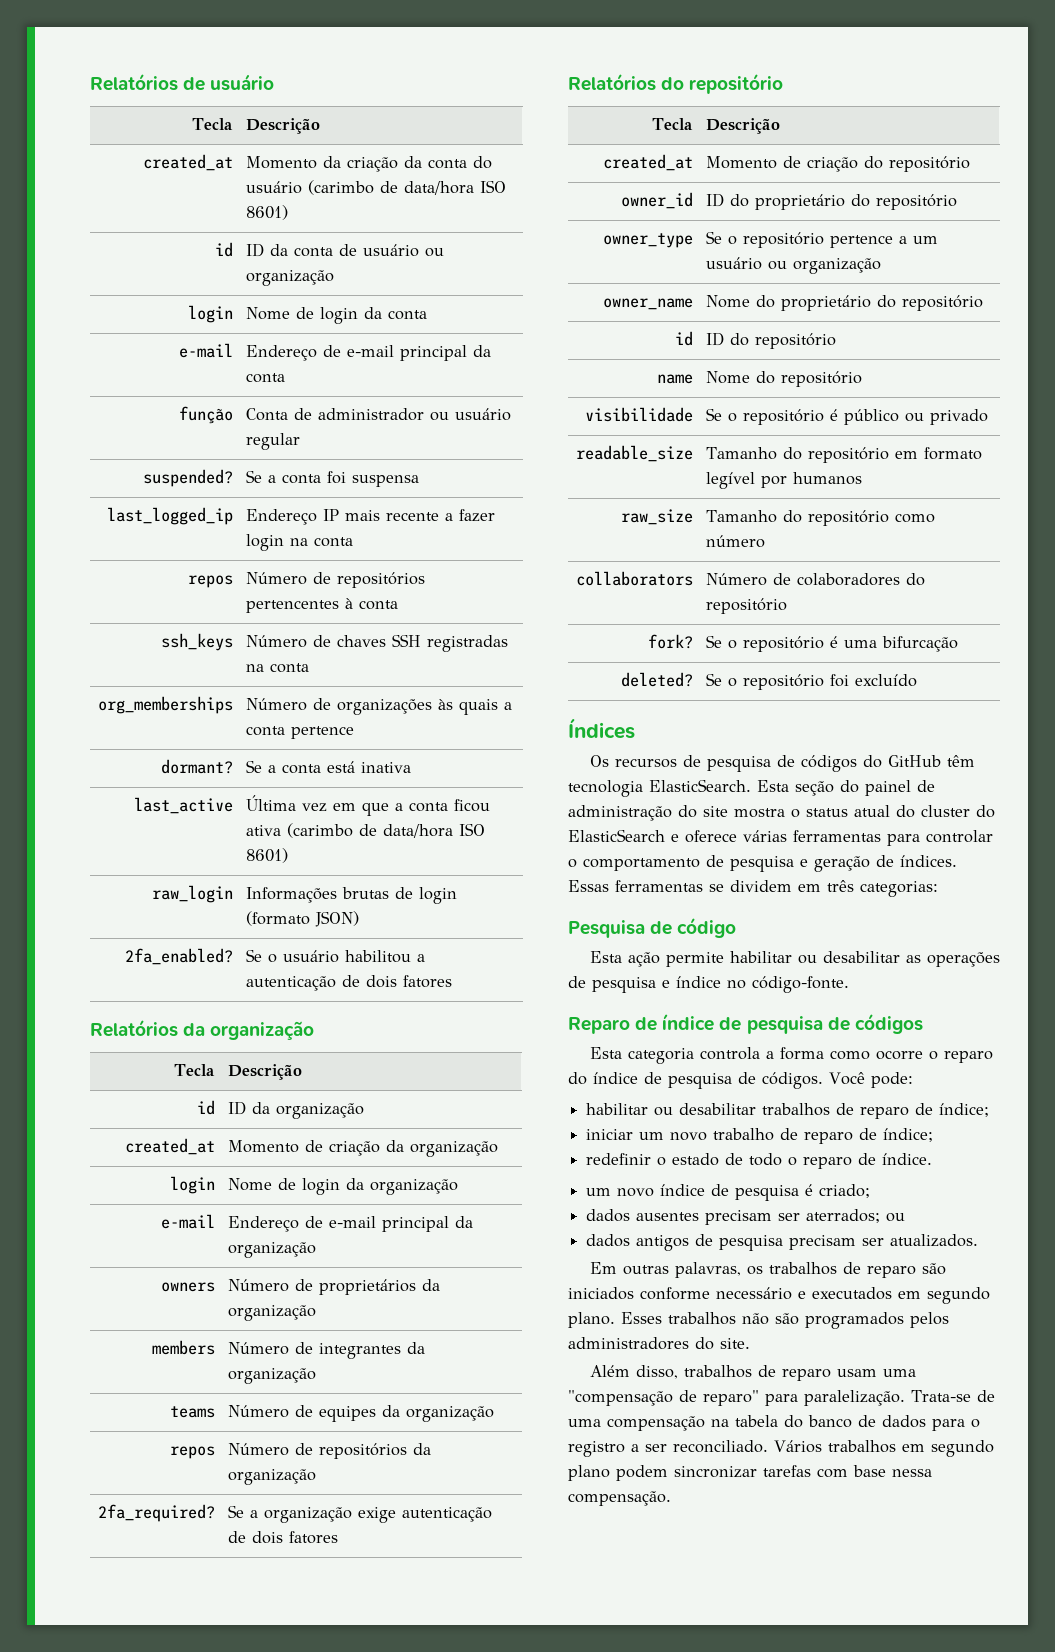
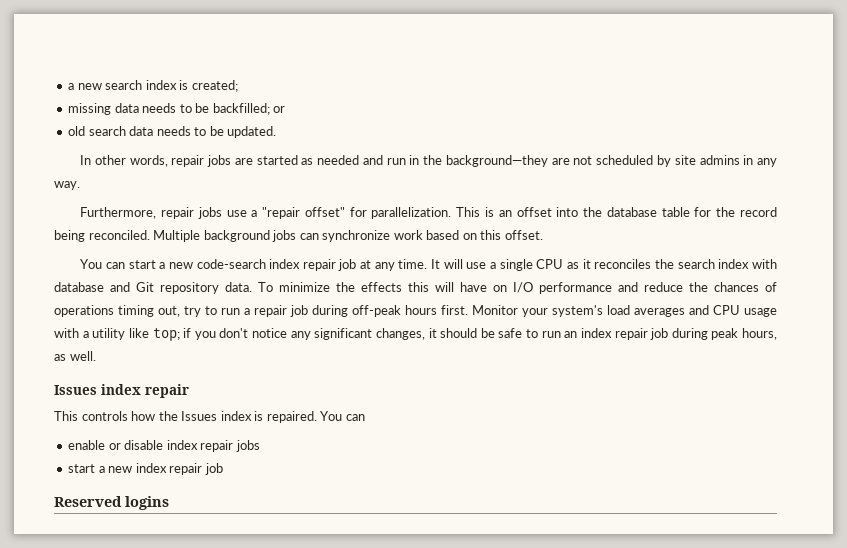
[90,73,275,91] [192,118,234,130] [245,118,320,134] [143,154,234,171] [245,156,492,172] [245,180,506,195] [245,205,288,220] [215,242,234,257] [245,243,444,257] [245,270,334,286] [188,305,234,323] [245,307,427,324] [179,343,234,358] [245,345,491,361] [245,373,285,383] [179,406,234,424] [245,408,511,421] [245,433,300,450] [143,469,234,487] [245,470,419,487] [107,507,234,525] [245,509,495,525] [245,534,353,551] [188,575,234,588] [245,572,425,588] [245,598,398,613] [161,633,234,651] [245,634,508,652] [245,663,309,673] [98,696,234,714] [245,698,512,715] [245,726,354,739] [161,759,234,774] [245,760,411,774] [134,797,234,814] [245,795,490,816] [245,823,485,838] [245,848,288,863] [152,885,234,903] [245,887,457,904] [245,911,359,927] [125,948,234,965] [245,949,425,963] [245,975,452,991] [90,1019,315,1040] [174,1064,216,1076] [227,1064,302,1080] [197,1100,216,1115] [227,1101,364,1119] [125,1138,216,1155] [227,1140,498,1157] [170,1176,216,1194] [227,1178,458,1195] [161,1214,216,1229] [227,1216,473,1232] [227,1242,316,1258] [161,1282,216,1292] [227,1279,440,1295] [227,1305,316,1321] [152,1340,216,1355] [227,1342,425,1359] [227,1368,316,1384] [170,1406,216,1418] [227,1405,494,1422] [170,1446,216,1459] [227,1443,431,1459] [227,1469,316,1485] [98,1504,216,1522] [227,1505,492,1523] [227,1531,338,1544] [568,73,784,94] [652,118,694,130] [705,118,780,134] [603,154,694,171] [705,156,970,172] [621,192,694,209] [705,193,957,210] [603,233,694,248] [705,231,938,248] [705,257,881,274] [603,298,694,310] [705,295,983,311] [675,331,694,346] [705,332,836,349] [657,374,694,384] [705,371,862,387] [585,407,694,422] [705,408,988,425] [576,445,694,462] [705,447,982,463] [705,472,862,489] [621,509,694,525] [705,510,935,526] [705,535,765,548] [576,571,694,586] [705,573,925,586] [705,598,787,614] [648,634,694,649] [705,635,958,652] [621,672,694,687] [705,673,917,690] [568,718,635,739] [589,755,975,772] [568,779,935,797] [568,805,995,821] [568,829,993,846] [568,855,957,872] [568,880,938,897] [568,917,737,938] [589,951,1000,967] [568,976,849,993] [568,1013,923,1034] [589,1047,993,1064] [568,1072,913,1089] [586,1103,990,1119] [586,1128,934,1144] [586,1153,933,1169] [586,1184,871,1201] [586,1209,906,1225] [586,1234,979,1251] [589,1262,946,1278] [568,1287,990,1304] [568,1312,949,1329] [568,1337,750,1350] [589,1365,916,1381] [568,1390,995,1406] [568,1415,980,1431] [568,1440,994,1457] [568,1465,932,1481] [568,1491,671,1506] Relatórios de usuário // Tecla | Descrição // created_at | Momento da criação da conta do usuário (carimbo de data/hora ISO 8601) // id | ID da conta de usuário ou organização // login | Nome de login da conta // e-mail | Endereço de e-mail principal da conta // função | Conta de administrador ou usuário regular // suspended? | Se a conta foi suspensa // last_logged_ip | Endereço IP mais recente a fazer login na conta // repos | Número de repositórios pertencentes à conta // ssh_keys | Número de chaves SSH registradas na conta // org_memberships | Número de organizações às quais a conta pertence // dormant? | Se a conta está inativa // last_active | Última vez em que a conta ficou ativa (carimbo de data/hora ISO 8601) // raw_login | Informações brutas de login (formato JSON) // 2fa_enabled? | Se o usuário habilitou a autenticação de dois fatores // Relatórios da organização // Tecla | Descrição // id | ID da organização // created_at | Momento de criação da organização // login | Nome de login da organização // e-mail | Endereço de e-mail principal da organização // owners | Número de proprietários da organização // members | Número de integrantes da organização // teams | Número de equipes da organização // repos | Número de repositórios da organização // 2fa_required? | Se a organização exige autenticação de dois fatores // Relatórios do repositório // Tecla | Descrição // created_at | Momento de criação do repositório // owner_id | ID do proprietário do repositório // owner_type | Se o repositório pertence a um usuário ou organização // owner_name | Nome do proprietário do repositório // id | ID do repositório // name | Nome do repositório // visibilidade | Se o repositório é público ou privado // readable_size | Tamanho do repositório em formato legível por humanos // raw_size | Tamanho do repositório como número // collaborators | Número de colaboradores do repositório // fork? | Se o repositório é uma bifurcação // deleted? | Se o repositório foi excluído // Índices // Os recursos de pesquisa de códigos do GitHub têm tecnologia ElasticSearch. Esta seção do painel de administração do site mostra o status atual do cluster do ElasticSearch e oferece várias ferramentas para controlar o comportamento de pesquisa e geração de índices. Essas ferramentas se dividem em três categorias: // Pesquisa de código // Esta ação permite habilitar ou desabilitar as operações de pesquisa e índice no código-fonte. // Reparo de índice de pesquisa de códigos // Esta categoria controla a forma como ocorre o reparo do índice de pesquisa de códigos. Você pode: // habilitar ou desabilitar trabalhos de reparo de índice; // iniciar um novo trabalho de reparo de índice; // redefinir o estado de todo o reparo de índice. // um novo índice de pesquisa é criado; // dados ausentes precisam ser aterrados; ou // dados antigos de pesquisa precisam ser atualizados. // Em outras palavras, os trabalhos de reparo são iniciados conforme necessário e executados em segundo plano. Esses trabalhos não são programados pelos administradores do site. // Além disso, trabalhos de reparo usam uma "compensação de reparo" para paralelização. Trata-se de uma compensação na tabela do banco de dados para o registro a ser reconciliado. Vários trabalhos em segundo plano podem sincronizar tarefas com base nessa compensação. -> [68,80,238,92] [68,103,286,115] [68,126,277,138] [80,155,777,167] [54,181,80,190] [80,207,778,219] [54,230,543,242] [80,259,778,271] [54,282,777,294] [54,305,777,317] [54,328,777,342] [54,351,96,361] [54,384,189,398] [54,411,365,423] [68,440,260,452] [68,463,223,475] [54,496,169,510] a new search index is created; // missing data needs to be backfilled; or // old search data needs to be updated. // In other words, repair jobs are started as needed and run in the background—they are not scheduled by site admins in any way. // Furthermore, repair jobs use a "repair offset" for parallelization. This is an offset into the database table for the record being reconciled. Multiple background jobs can synchronize work based on this offset. // You can start a new code-search index repair job at any time. It will use a single CPU as it reconciles the search index with database and Git repository data. To minimize the effects this will have on I/O performance and reduce the chances of operations timing out, try to run a repair job during off-peak hours first. Monitor your system's load averages and CPU usage with a utility like top; if you don't notice any significant changes, it should be safe to run an index repair job during peak hours, as well. // Issues index repair // This controls how the Issues index is repaired. You can // enable or disable index repair jobs // start a new index repair job // Reserved logins

